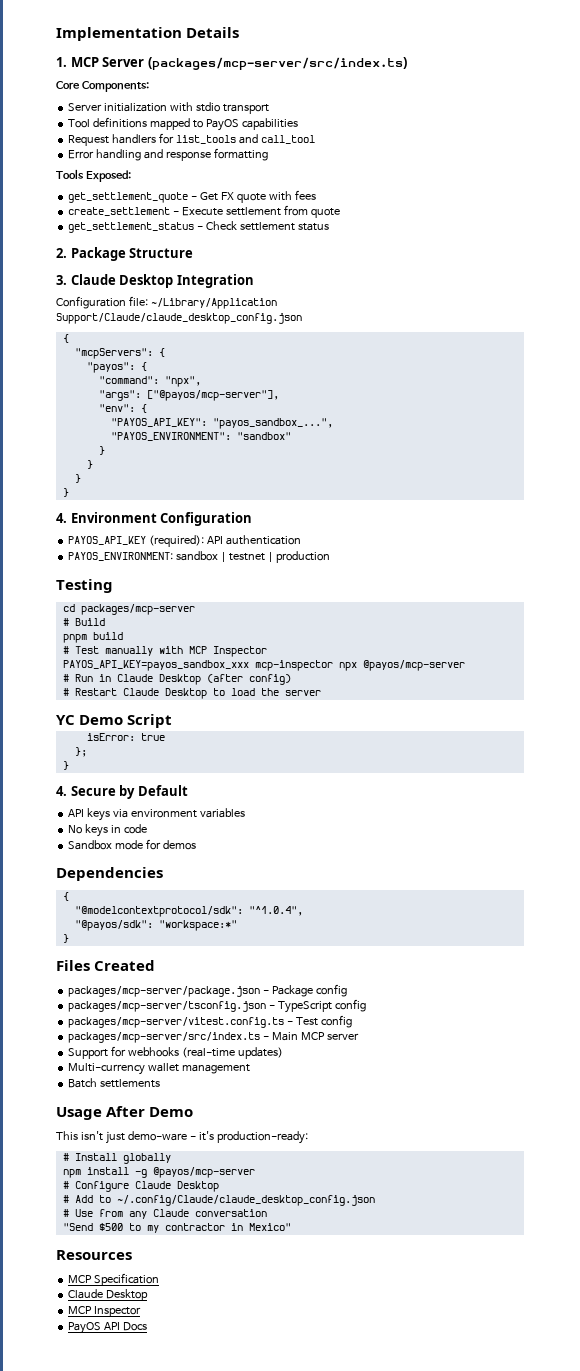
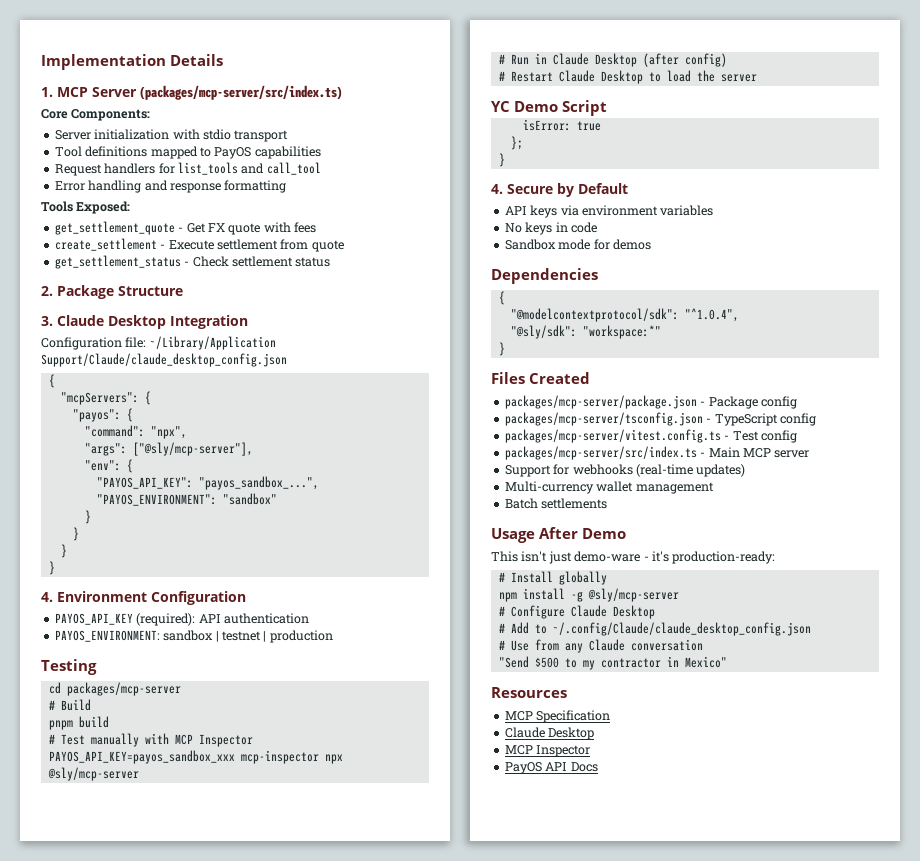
[146,390,279,401] ["@payos/mcp-server"], -> [132,442,253,456] ["@sly/mcp-server"],
[362,660,465,671] @payos/mcp-server -> [47,767,139,781] @sly/mcp-server
[74,920,153,931] "@payos/sdk": -> [510,325,577,339] "@sly/sdk":
[152,1167,255,1178] @payos/mcp-server -> [587,588,679,602] @sly/mcp-server

